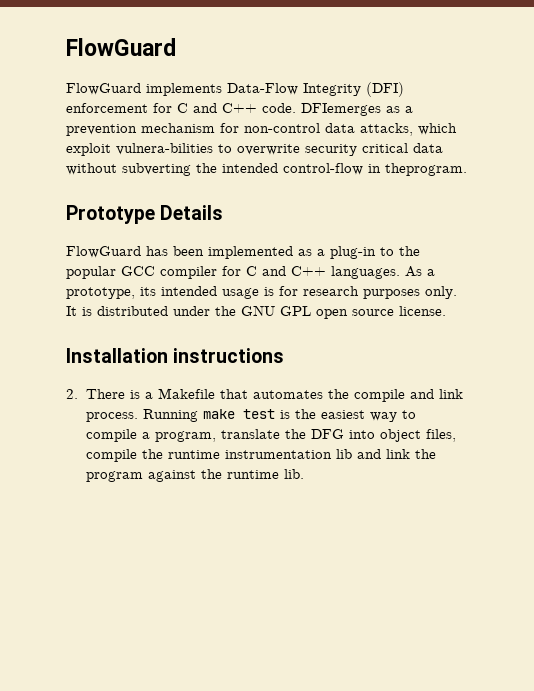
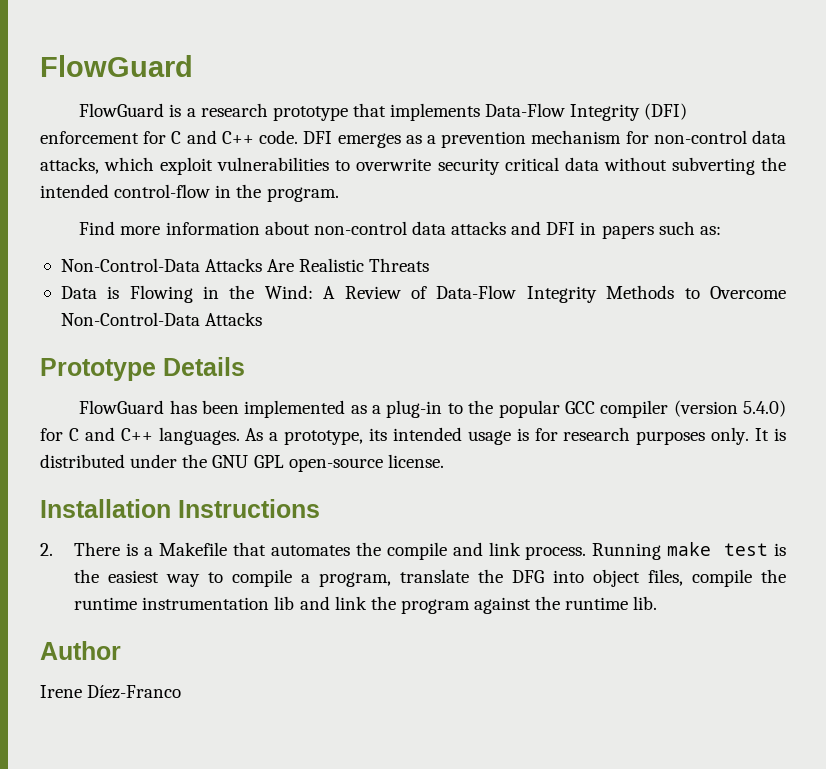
(141, 89) none -> [169,103,386,121] is a research prototype that
[301,103,381,116] DFIemerges -> [303,131,401,148] DFI emerges
[116,143,213,155] vulnera-bilities -> [217,157,330,171] vulnerabilities
[385,163,467,176] theprogram. -> [236,184,339,202] [79,221,721,239] [60,258,430,272] [60,285,786,303] [60,312,263,326] the program. // Find more information about non-control data attacks and DFI in papers such as: // Non-Control-Data Attacks Are Realistic Threats // Data is Flowing in the Wind: A Review of Data-Flow Integrity Methods to Overcome Non-Control-Data Attacks
(217, 272) none -> [673,400,787,417] (version 5.4.0)
[316,309,394,319] open source -> [288,458,383,472] open-source
[173,348,285,363] instructions -> [178,499,320,518] Instructions
(304, 474) none -> [40,641,121,660] [40,685,182,699] // Author // Irene Díez-Franco

